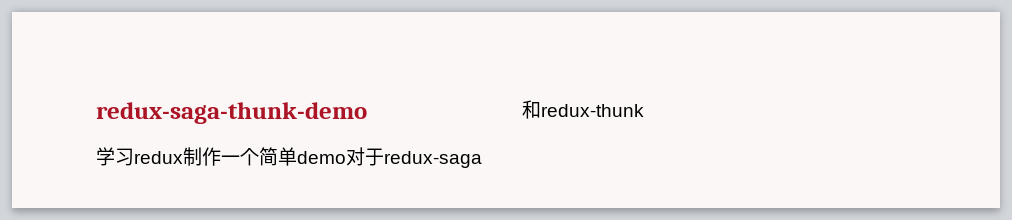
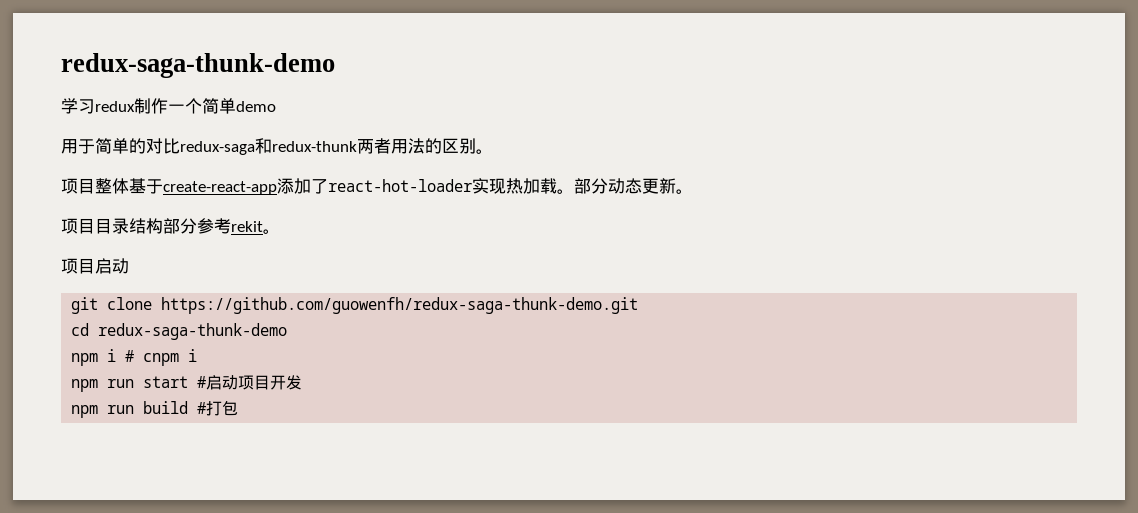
[346,147,482,168] [522,100,644,119] 对于redux-saga和redux-thunk -> [61,138,493,155] [61,178,693,195] [61,218,280,234] [61,258,129,274] [71,297,639,314] [71,323,288,340] [71,349,198,366] [71,375,303,392] [71,400,239,418] // 用于简单的对比redux-saga和redux-thunk两者用法的区别。 // 项目整体基于create-react-app添加了react-hot-loader实现热加载。部分动态更新。 // 项目目录结构部分参考rekit。 // 项目启动 // git clone https://github.com/guowenfh/redux-saga-thunk-demo.git // cd redux-saga-thunk-demo // npm i # cnpm i // npm run start #启动项目开发 // npm run build #打包

